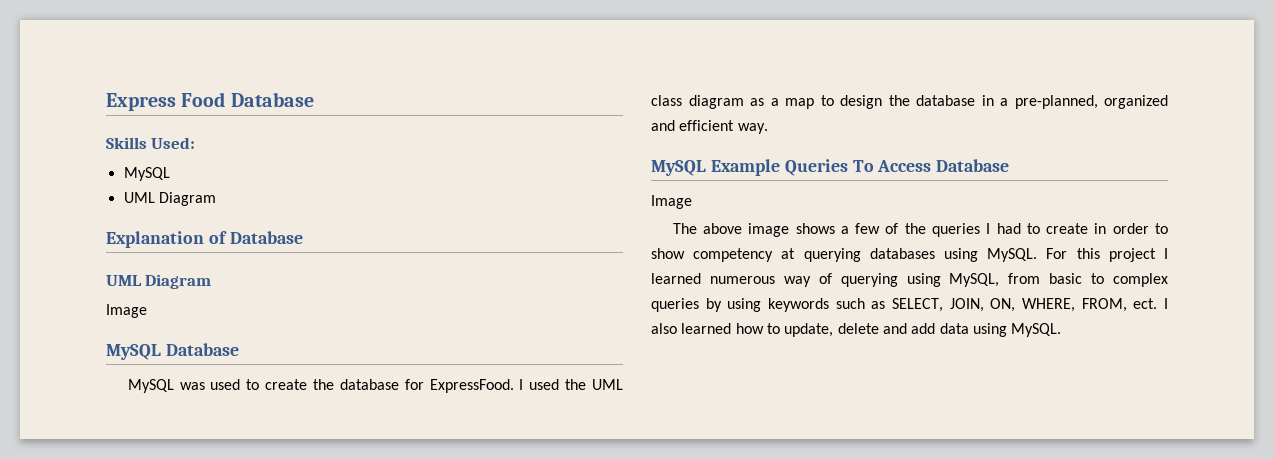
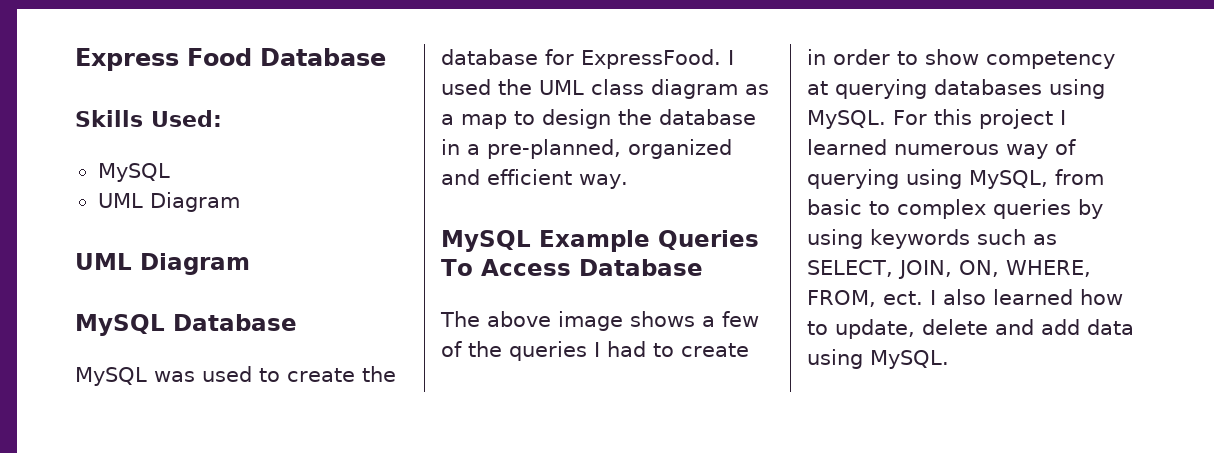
[106,231,303,248] [106,274,212,289] [106,304,147,318] // Explanation of Database // UML Diagram // Image -> [75,253,250,275] // UML Diagram
[651,195,692,209] // Image -> (703, 267) none

